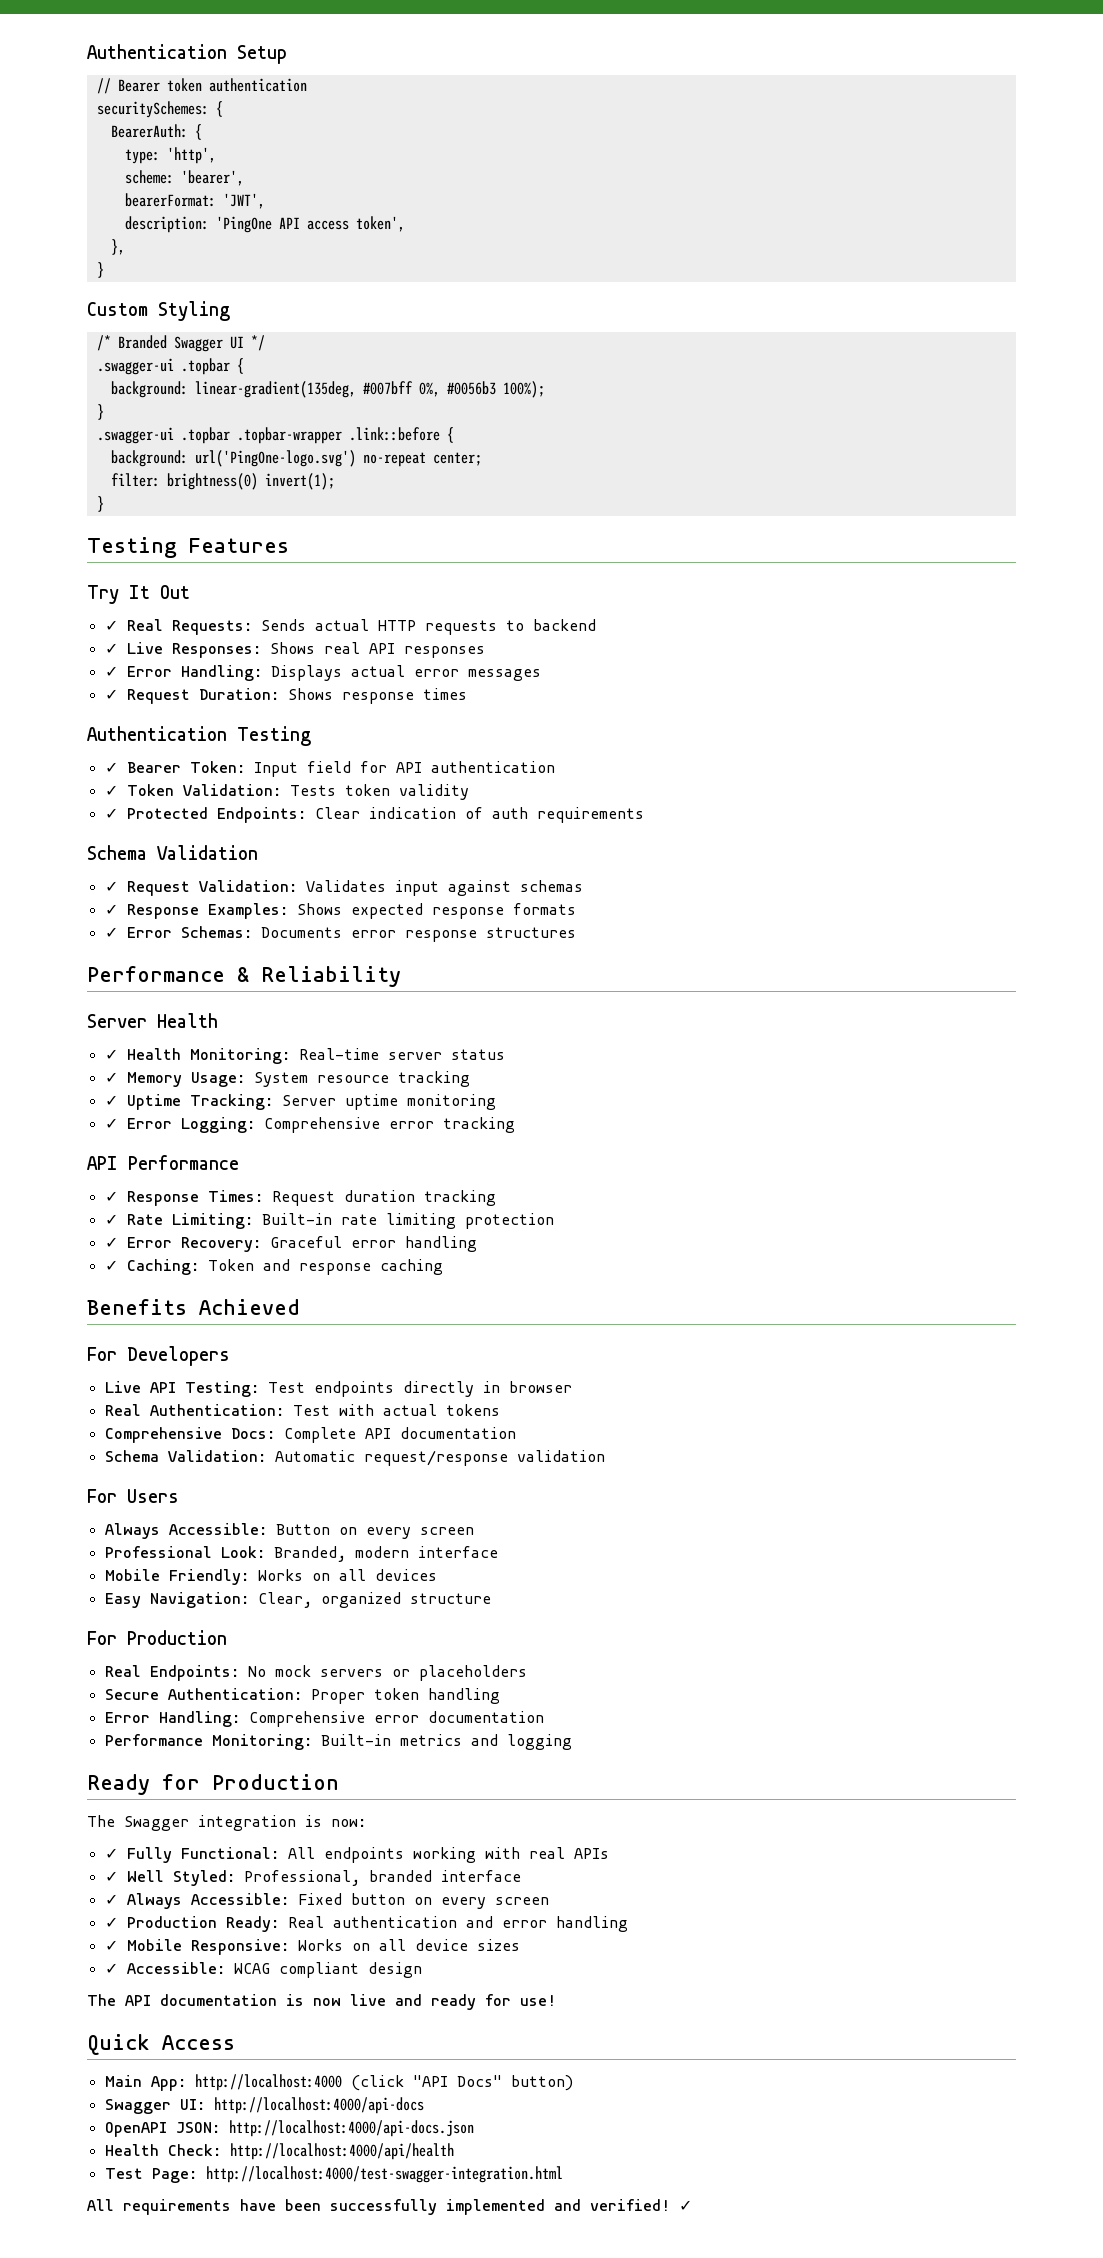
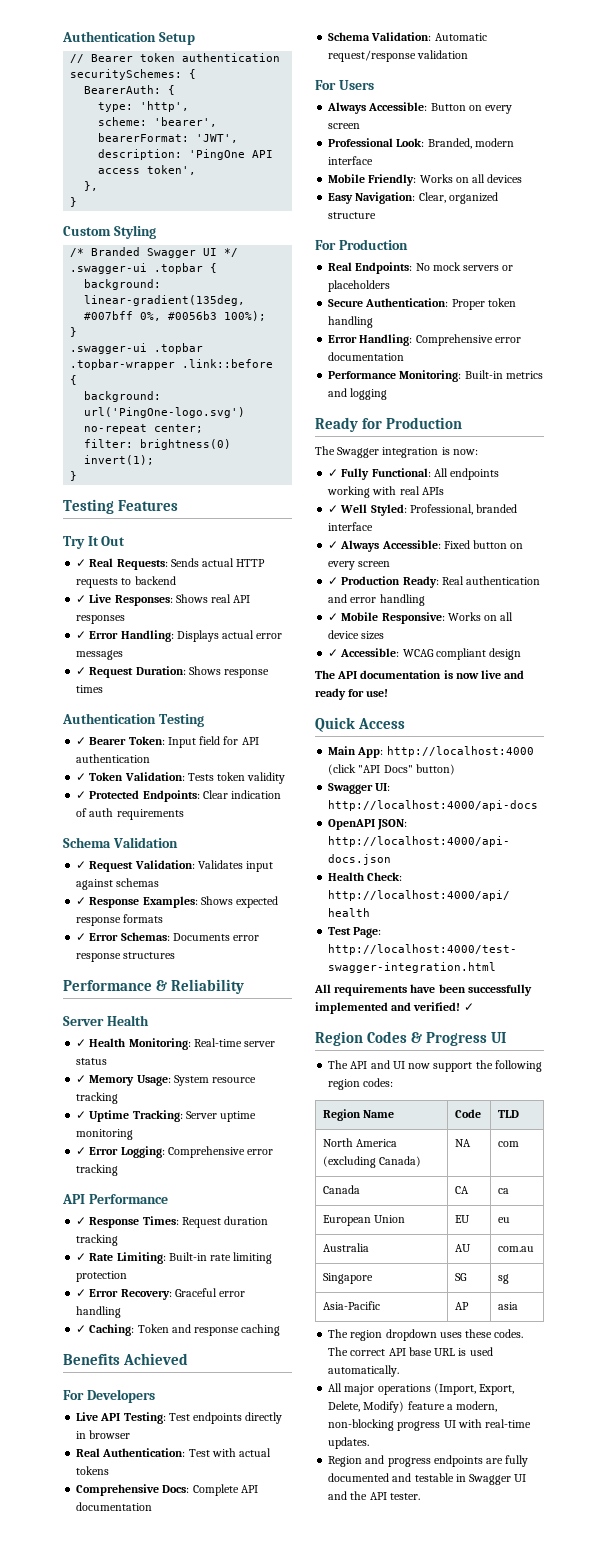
(692, 2205) none -> [315,1031,507,1046] [328,1060,542,1072] [328,1078,394,1090] [322,1109,395,1121] [454,1109,481,1118] [497,1110,519,1118] [322,1138,398,1147] [322,1156,422,1168] [454,1139,471,1147] [497,1141,519,1147] [322,1185,360,1194] [454,1186,469,1194] [497,1188,509,1194] [322,1215,406,1226] [454,1215,470,1223] [497,1217,510,1223] [322,1243,369,1252] [454,1244,471,1252] [497,1246,534,1252] [322,1273,373,1284] [454,1273,467,1281] [497,1274,509,1284] [322,1301,380,1310] [454,1302,469,1310] [497,1302,518,1310] [328,1329,524,1341] [328,1347,493,1356] [328,1365,400,1377] [328,1383,515,1395] [328,1401,498,1413] [328,1419,532,1431] [328,1437,370,1449] [328,1455,529,1467] [328,1473,527,1485] [328,1491,420,1500] // Region Codes & Progress UI // The API and UI now support the following region codes: // Region Name | Code | TLD // North America (excluding Canada) | NA | com // Canada | CA | ca // European Union | EU | eu // Australia | AU | com.au // Singapore | SG | sg // Asia-Pacific | AP | asia // The region dropdown uses these codes. The correct API base URL is used automatically. // All major operations (Import, Export, Delete, Modify) feature a modern, non-blocking progress UI with real-time updates. // Region and progress endpoints are fully documented and testable in Swagger UI and the API tester.

